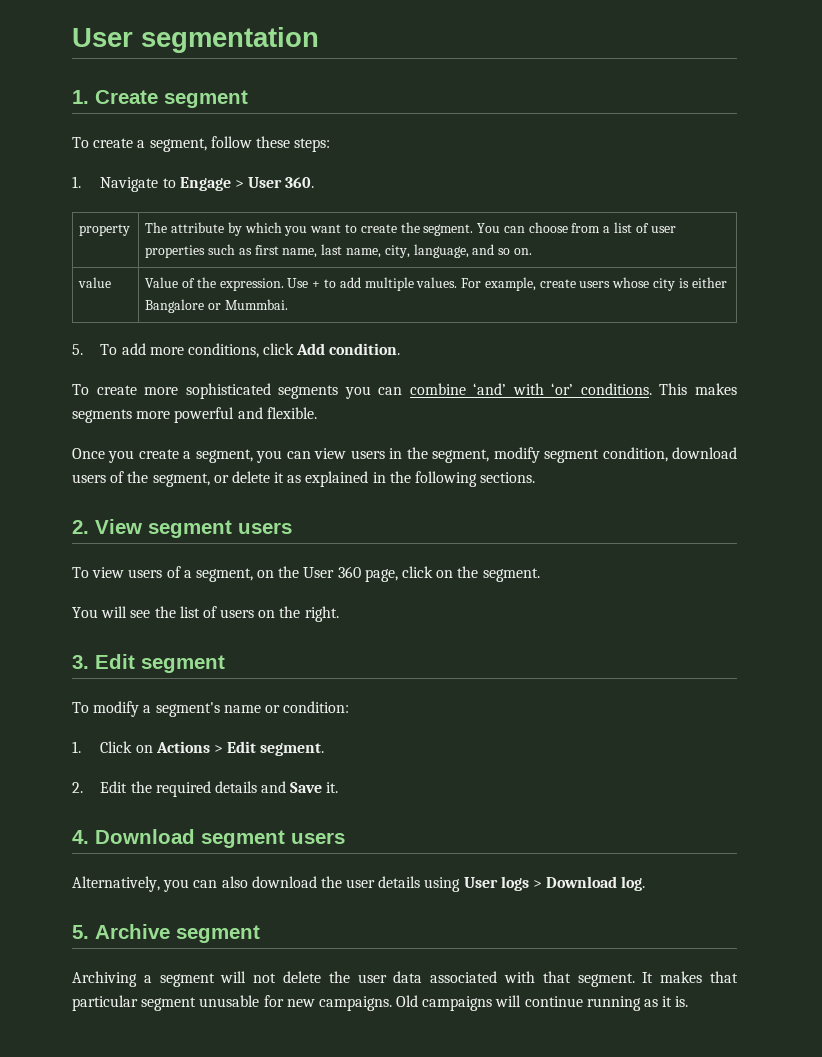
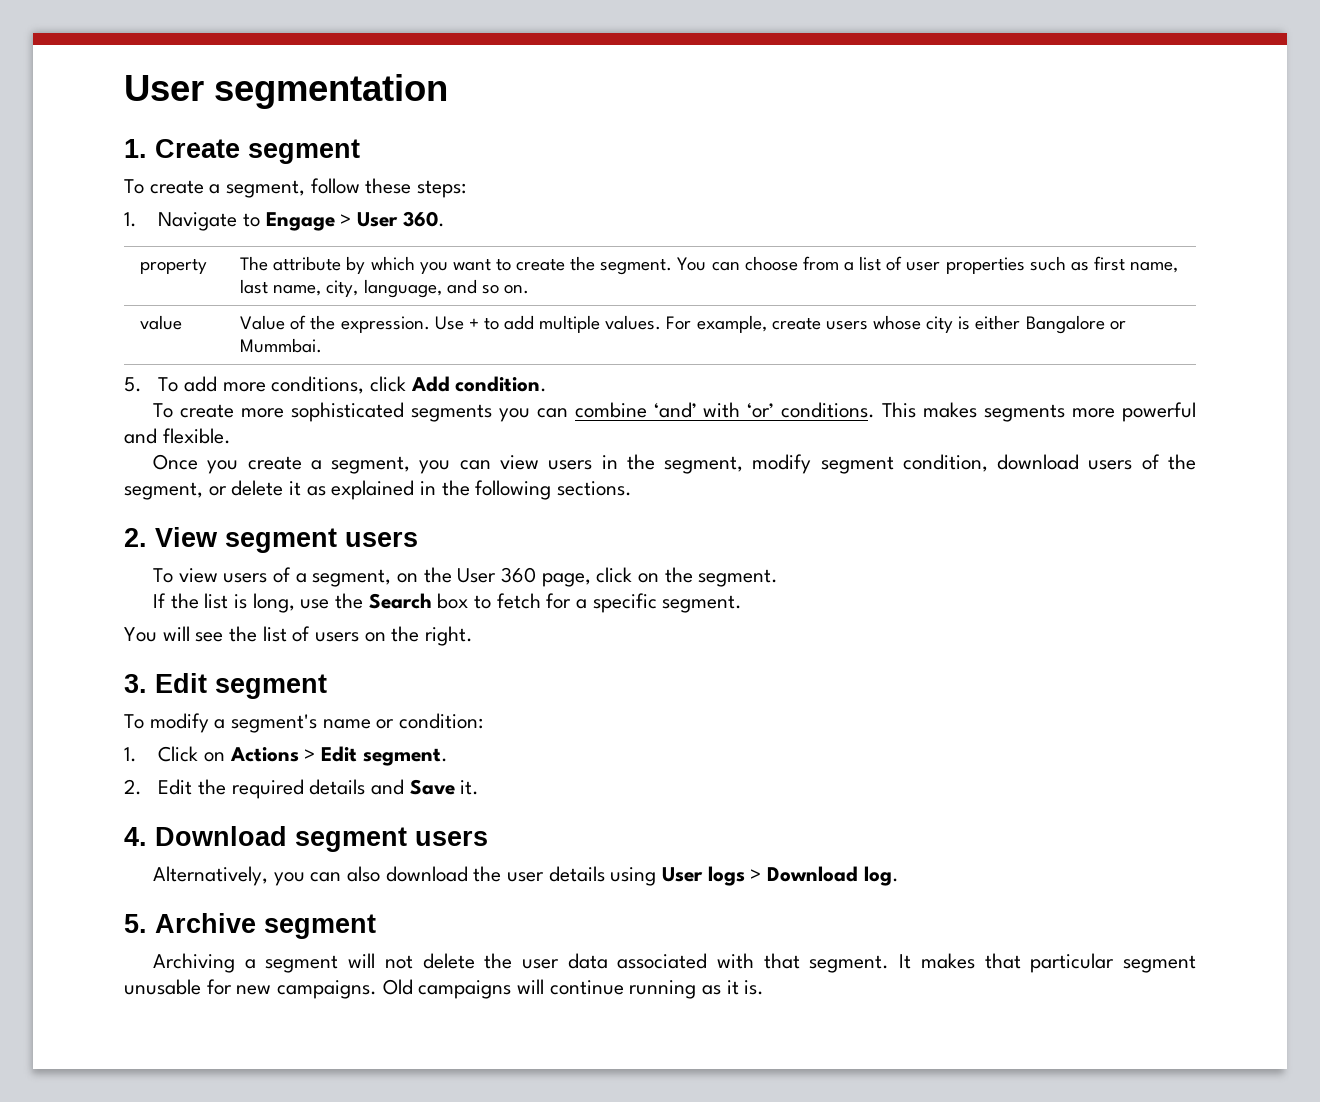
(540, 575) none -> [153,593,743,613] // If the list is long, use the Search box to fetch for a specific segment.

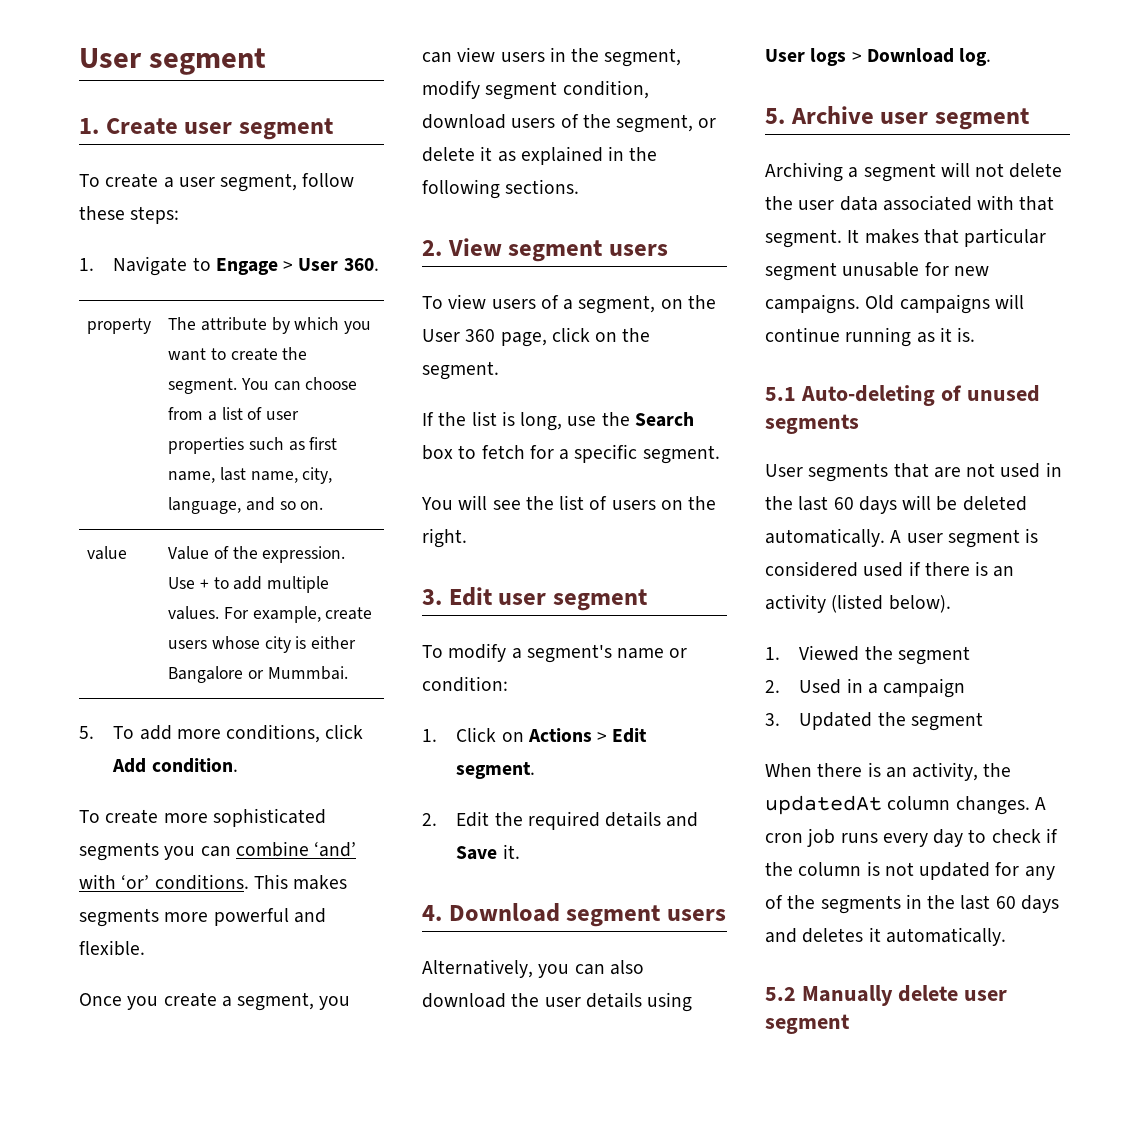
[124,74,448,109] User segmentation -> [79,48,267,75] User segment
(240, 148) none -> [184,122,233,134] user
(221, 189) none -> [178,177,215,187] user
(207, 683) none -> [498,593,547,605] user
(256, 923) none -> [880,112,929,124] user
(765, 987) none -> [765,385,1040,406] [765,414,859,434] [765,462,1062,482] [765,495,1027,514] [765,528,1039,548] [765,561,1015,577] [765,594,951,613] [765,645,970,665] [765,678,966,698] [765,712,983,731] [765,762,1012,781] [765,795,1046,815] [765,828,1058,847] [765,861,1055,880] [765,894,1059,914] [765,927,1006,946] [765,985,1007,1006] [765,1014,850,1034] // 5.1 Auto-deleting of unused segments // User segments that are not used in the last 60 days will be deleted automatically. A user segment is considered used if there is an activity (listed below). // 1. Viewed the segment // 2. Used in a campaign // 3. Updated the segment // When there is an activity, the updatedAt column changes. A cron job runs every day to check if the column is not updated for any of the segments in the last 60 days and deletes it automatically. // 5.2 Manually delete user segment

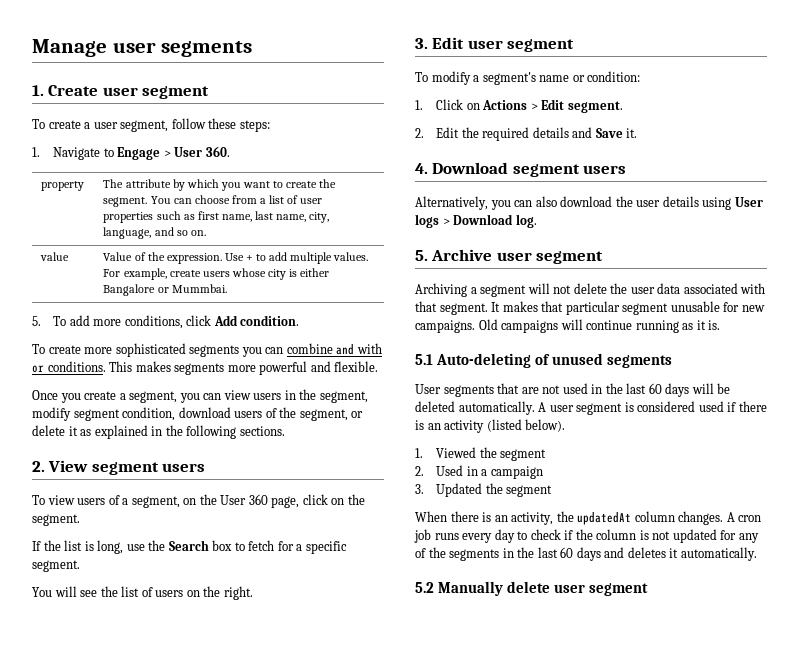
[79,48,267,75] User segment -> [32,39,253,57] Manage user segments
[314,841,357,857] [79,874,150,889] ‘and’ with ‘or’ -> [336,343,382,355] [32,365,44,373] and with or

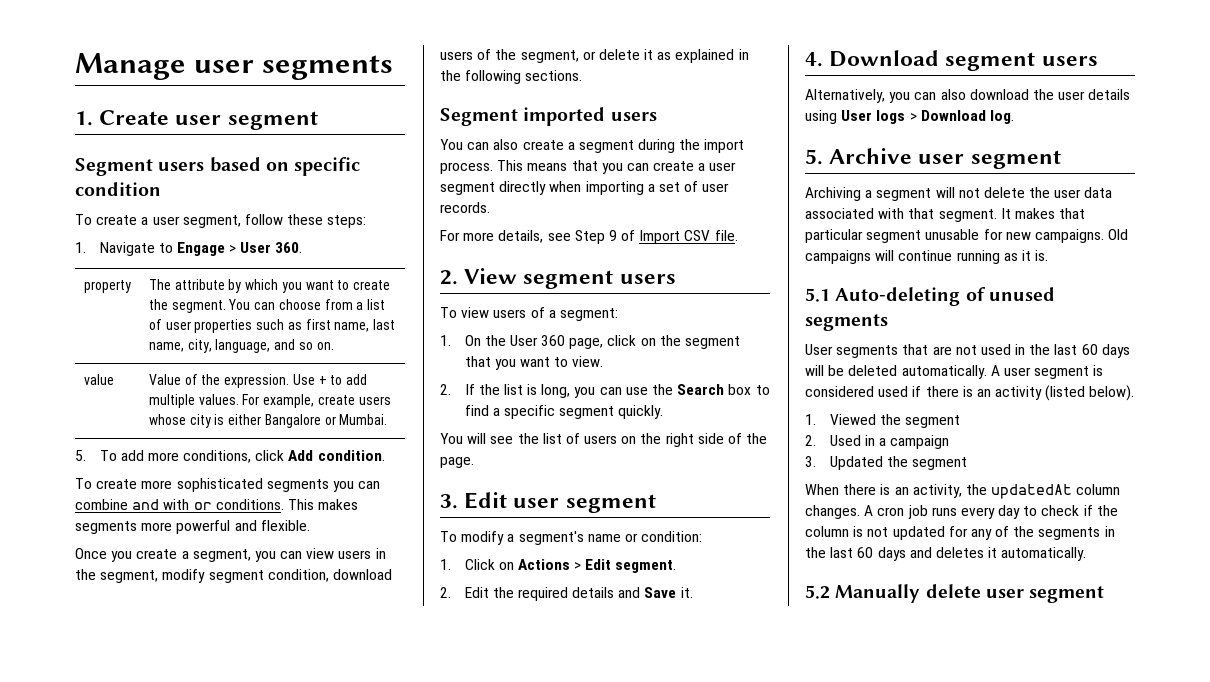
(210, 92) none -> [75,157,361,176] [75,182,161,196] // Segment users based on specific condition
[171,284,227,293] Mummbai. -> [339,414,388,425] Mumbai.
(285, 431) none -> [440,107,657,126] [440,139,745,153] [440,160,737,174] [440,181,730,195] [440,202,490,213] [440,230,738,244] // Segment imported users // You can also create a segment during the import process. This means that you can create a user segment directly when importing a set of user records. // For more details, see Step 9 of Import CSV file.
[131,496,197,508] segment, on -> [559,308,618,321] [440,335,481,346] segment: // 1. On
[32,514,80,526] segment. // -> [685,336,741,349] [464,356,604,370] [440,384,451,395] segment that you want to view. // 2.
(124, 547) none -> [574,387,622,398] you can
[248,540,347,554] [32,560,80,572] fetch for a specific segment. -> [464,405,664,419] find a specific segment quickly.
[223,586,253,600] right. -> [665,433,768,447] [440,457,474,468] right side of the page.

